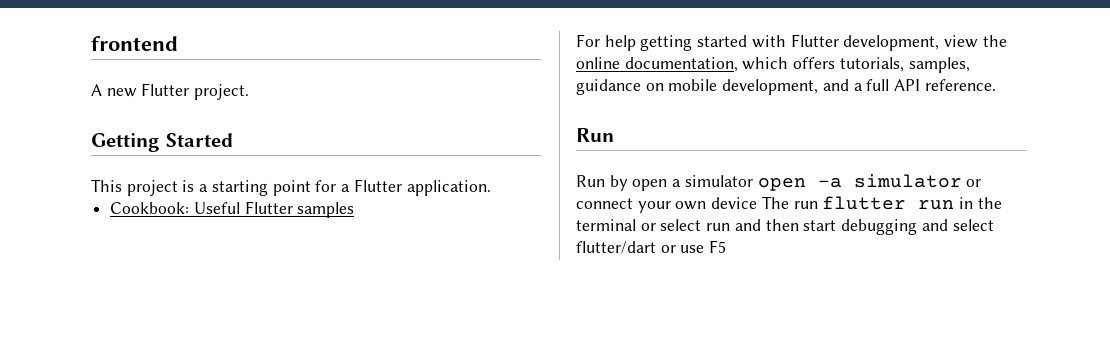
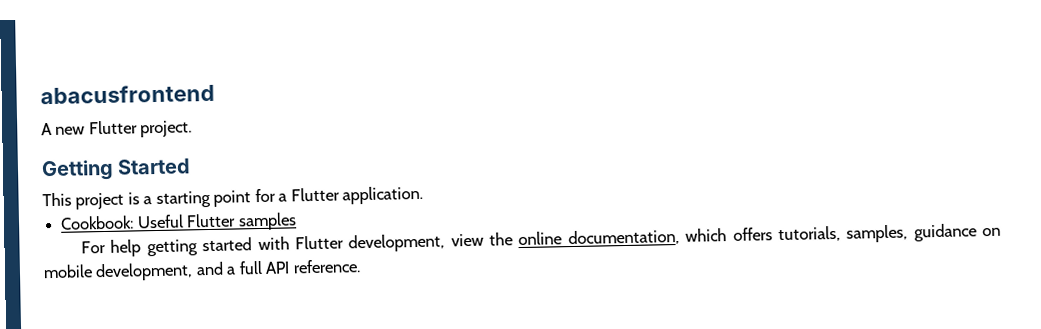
[91,36,178,51] frontend -> [40,83,215,105] abacusfrontend
[576,128,614,142] [576,174,982,191] [576,196,1002,213] [576,219,994,235] [576,240,727,254] // Run // Run by open a simulator open -a simulator or connect your own device The run flutter run in the terminal or select run and then start debugging and select flutter/dart or use F5 -> (361, 266) none

